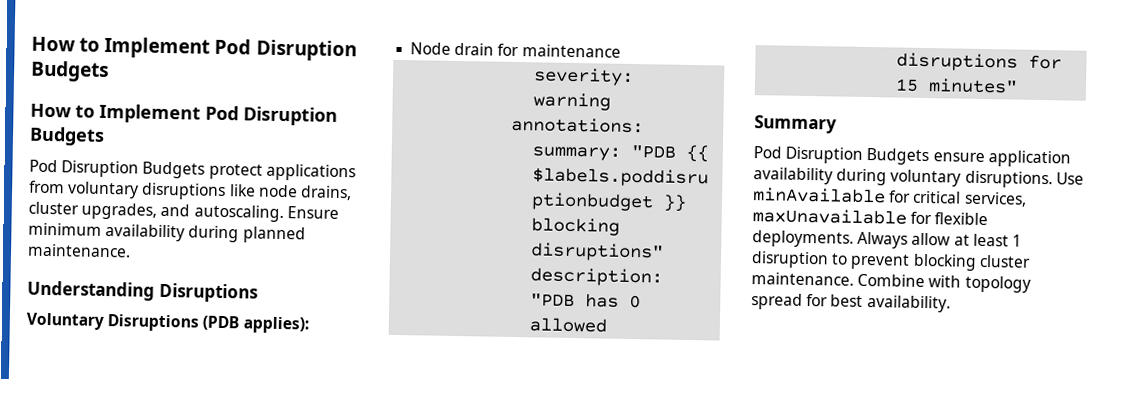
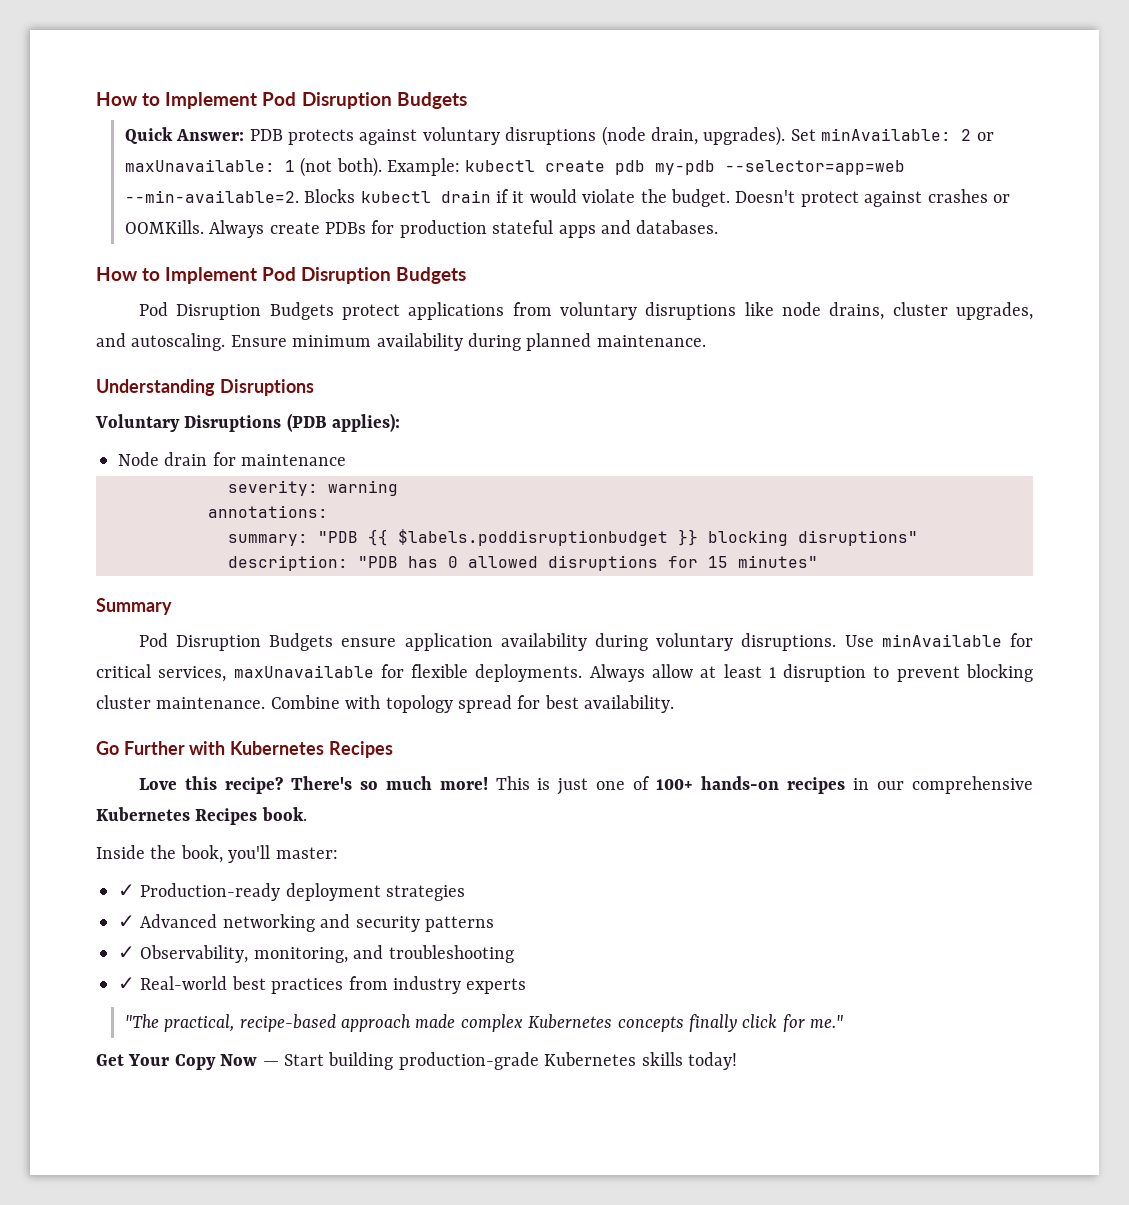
[31,36,357,62] [30,60,109,83] How to Implement Pod Disruption Budgets -> [96,92,467,109] [124,126,994,146] [124,157,906,177] [124,189,1011,207] [124,220,719,238] How to Implement Pod Disruption Budgets // Quick Answer: PDB protects against voluntary disruptions (node drain, upgrades). Set minAvailable: 2 or maxUnavailable: 1 (not both). Example: kubectl create pdb my-pdb --selector=app=web --min-available=2. Blocks kubectl drain if it would violate the budget. Doesn't protect against crashes or OOMKills. Always create PDBs for production stateful apps and databases.
(951, 304) none -> [96,741,393,758] [138,776,1034,795] [96,807,307,825] [96,845,338,863] [118,883,466,901] [118,914,494,932] [118,945,514,963] [118,976,527,994] [124,1014,844,1032] [96,1052,737,1070] // Go Further with Kubernetes Recipes // Love this recipe? There's so much more! This is just one of 100+ hands-on recipes in our comprehensive Kubernetes Recipes book. // Inside the book, you'll master: // ✓ Production-ready deployment strategies // ✓ Advanced networking and security patterns // ✓ Observability, monitoring, and troubleshooting // ✓ Real-world best practices from industry experts // "The practical, recipe-based approach made complex Kubernetes concepts finally click for me." // Get Your Copy Now — Start building production-grade Kubernetes skills today!

